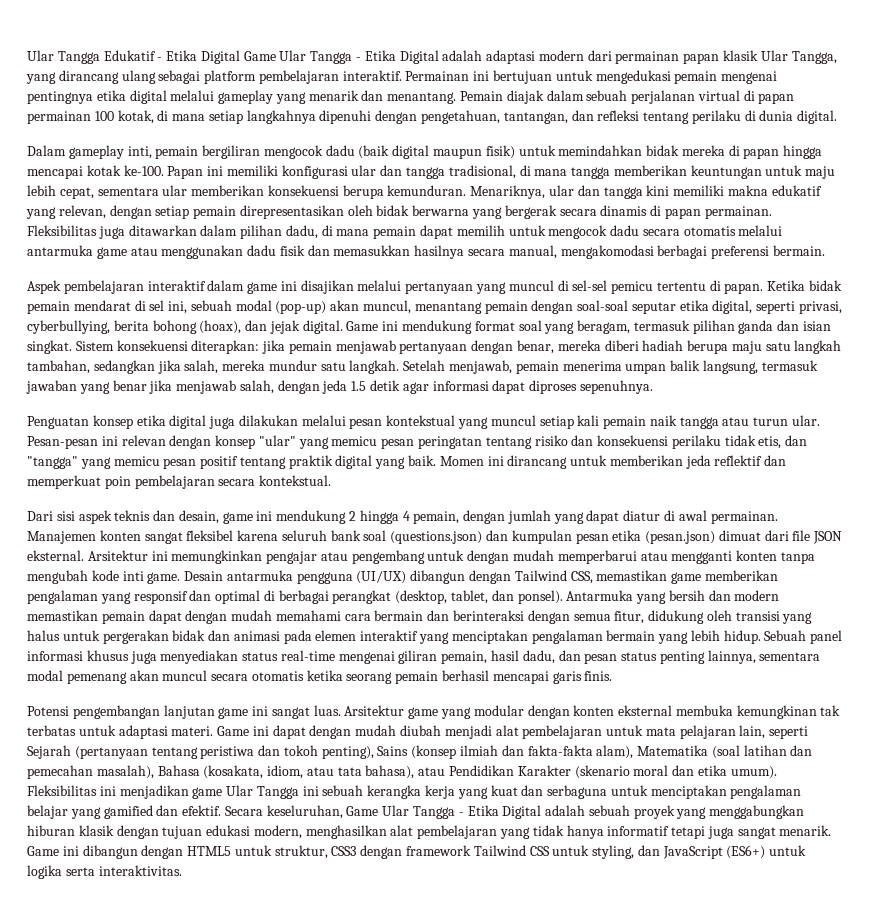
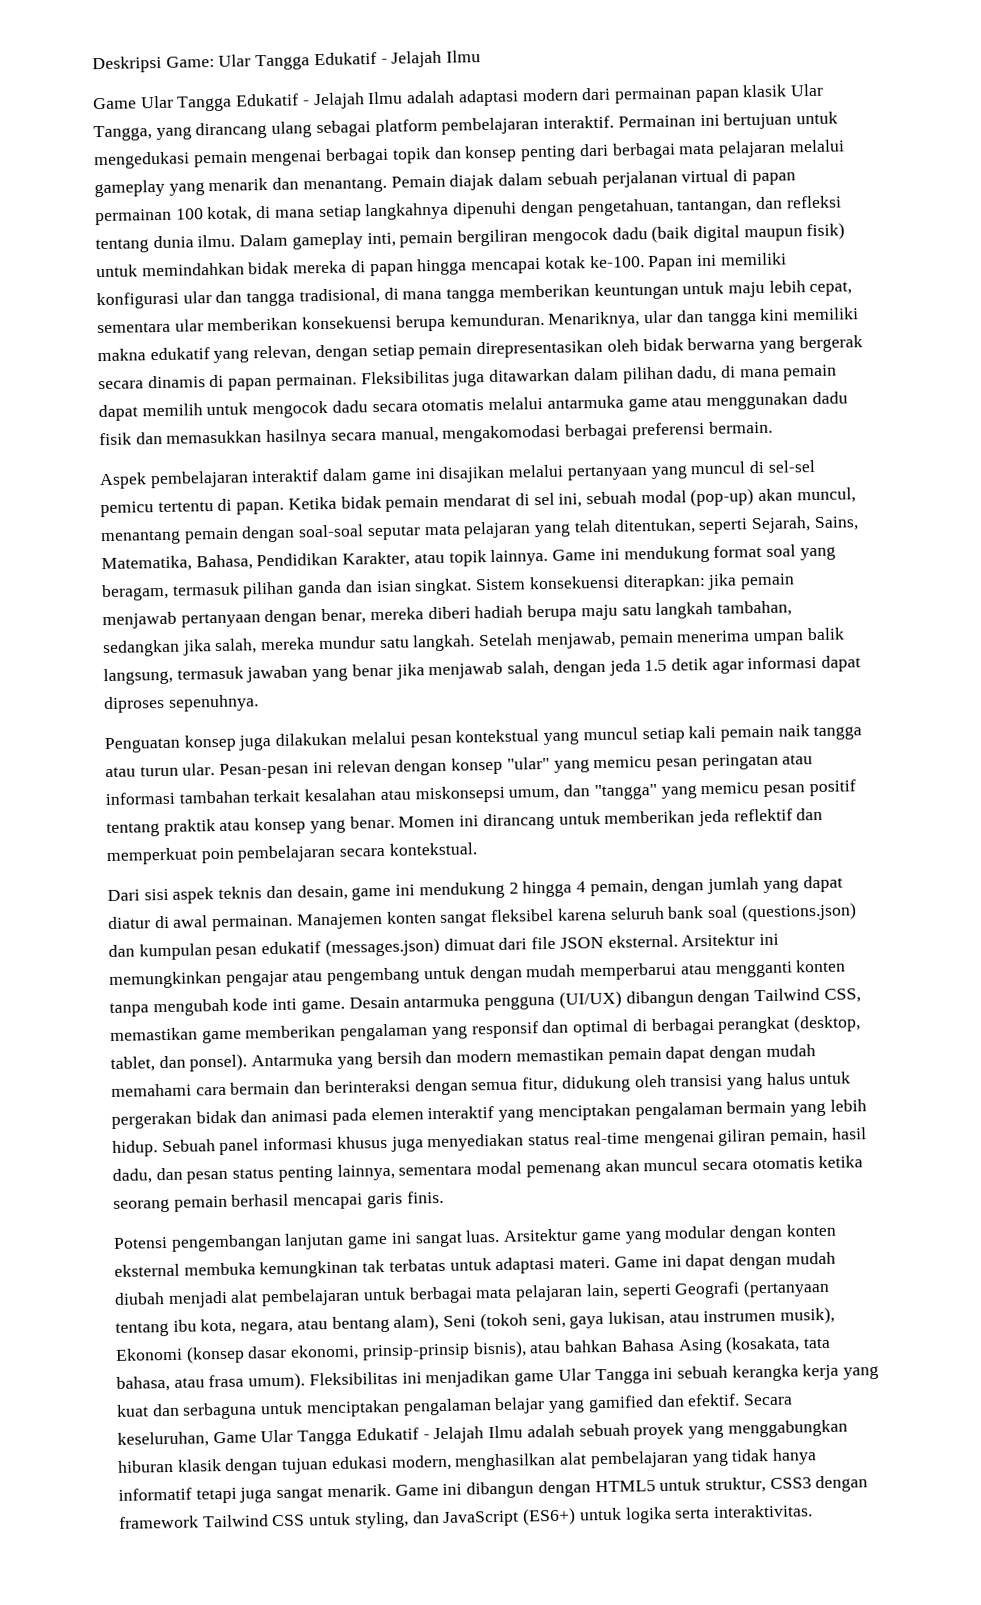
[27,50,439,64] Ular Tangga Edukatif - Etika Digital Game Ular Tangga - Etika Digital -> [92,50,482,74] [93,91,404,112] Deskripsi Game: Ular Tangga Edukatif - Jelajah Ilmu // Game Ular Tangga Edukatif - Jelajah Ilmu
[27,90,167,104] pentingnya etika digital -> [325,140,786,165] berbagai topik dan konsep penting dari berbagai mata pelajaran
[691,110,838,124] perilaku di dunia digital. // -> [152,234,236,249] dunia ilmu.
[679,300,843,314] [27,320,343,334] etika digital, seperti privasi, cyberbullying, berita bohong (hoax), dan jejak digital. -> [423,516,859,539] [101,548,549,573] mata pelajaran yang telah ditentukan, seperti Sejarah, Sains, Matematika, Bahasa, Pendidikan Karakter, atau topik lainnya.
[136,415,207,429] etika digital -> (237, 743) none
[485,435,782,449] tentang risiko dan konsekuensi perilaku tidak etis, -> [782,754,814,765] [105,785,560,806] atau informasi tambahan terkait kesalahan atau miskonsepsi umum,
[335,455,437,469] digital yang baik. -> [219,815,395,835] atau konsep yang benar.
[612,530,716,544] etika (pesan.json) -> [261,937,440,958] edukatif (messages.json)
(644, 730) none -> [408,1286,473,1304] berbagai
[27,745,71,759] Sejarah -> [674,1281,741,1299] Geografi
[200,745,813,759] [27,765,727,779] peristiwa dan tokoh penting), Sains (konsep ilmiah dan fakta-fakta alam), Matematika (soal latihan dan pemecahan masalah), Bahasa (kosakata, idiom, atau tata bahasa), atau Pendidikan Karakter (skenario moral dan etika -> [172,1306,836,1335] [115,1335,831,1364] [116,1374,245,1392] ibu kota, negara, atau bentang alam), Seni (tokoh seni, gaya lukisan, atau instrumen musik), Ekonomi (konsep dasar ekonomi, prinsip-prinsip bisnis), atau bahkan Bahasa Asing (kosakata, tata bahasa, atau frasa
[458,805,542,819] - Etika Digital -> [355,1425,524,1444] Edukatif - Jelajah Ilmu

